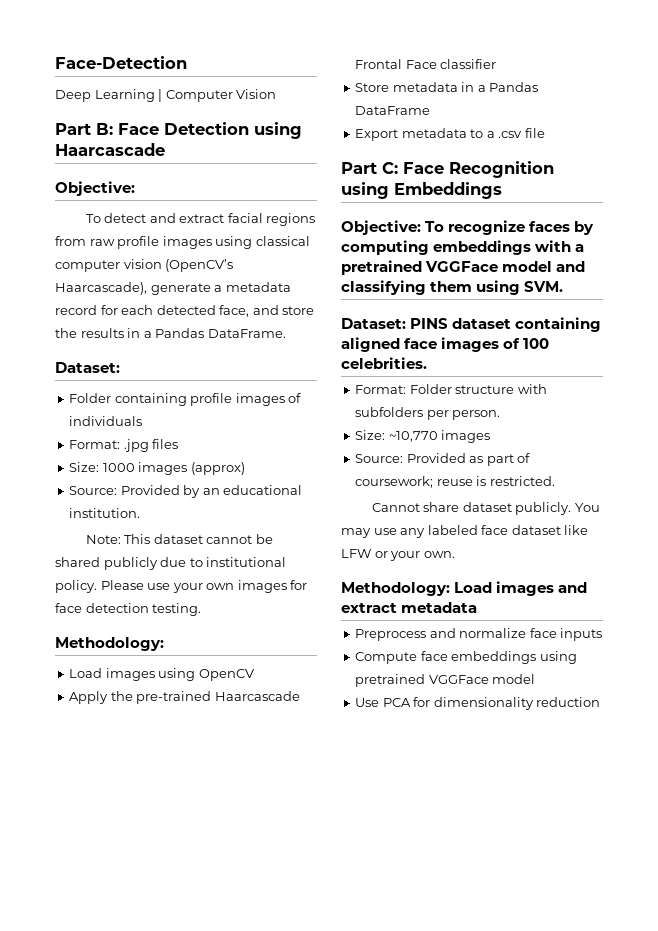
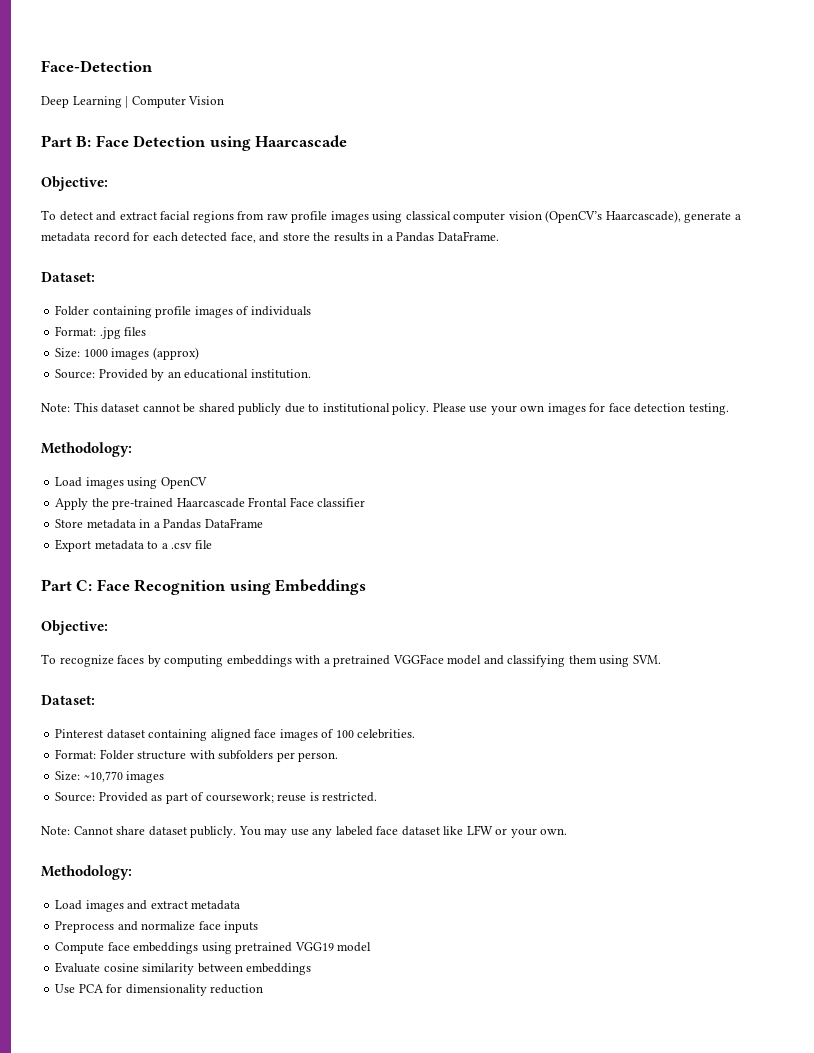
(421, 227) none -> (108, 627) //
[410,318,449,329] PINS -> [55,729,104,738] // Pinterest
(555, 481) none -> [41,826,70,835] Note:
(450, 589) none -> (132, 872) //
[428,674,536,684] VGGFace model -> [294,942,372,952] [55,962,312,975] VGG19 model // Evaluate cosine similarity between embeddings

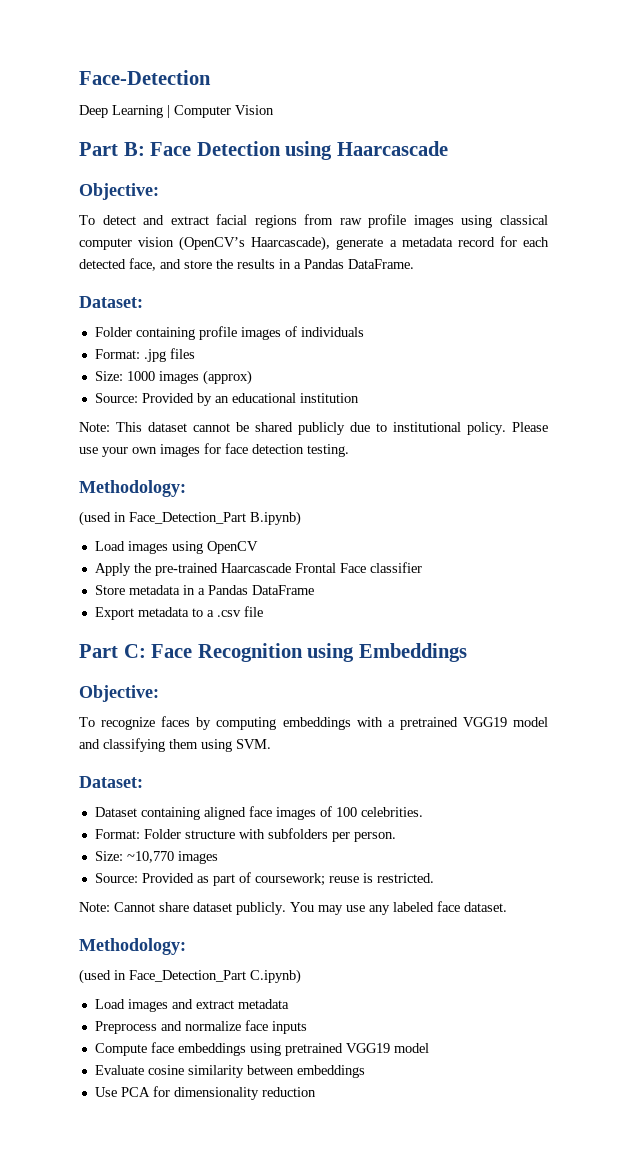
[250,369,311,379] institution. -> [299,393,359,403] institution
(132, 449) none -> [79,511,301,526] // (used in Face_Detection_Part B.ipynb)
[392,654,444,664] VGGFace -> [462,717,507,727] VGG19
[55,729,145,739] Pinterest dataset -> [94,807,137,817] Dataset
[401,825,568,838] [41,865,132,880] dataset like LFW or your own. // Methodology: -> [464,902,507,912] [79,938,186,955] [79,969,301,984] dataset. // Methodology: // (used in Face_Detection_Part C.ipynb)

